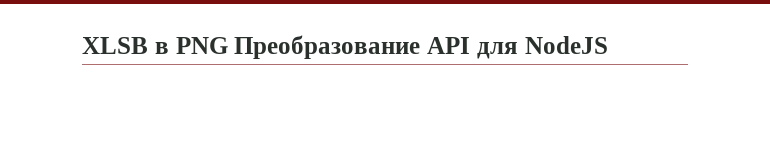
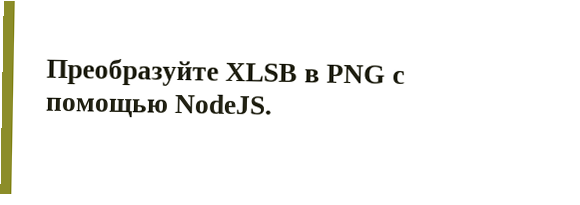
(82, 45) none -> [46,57,219,87] Преобразуйте
[234,35,608,59] Преобразование API для NodeJS -> [391,70,405,85] [45,93,274,118] с помощью NodeJS.

